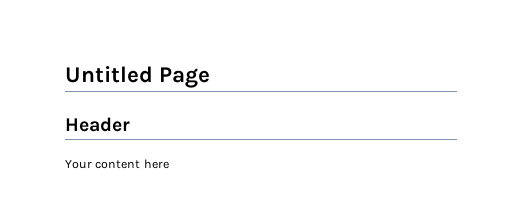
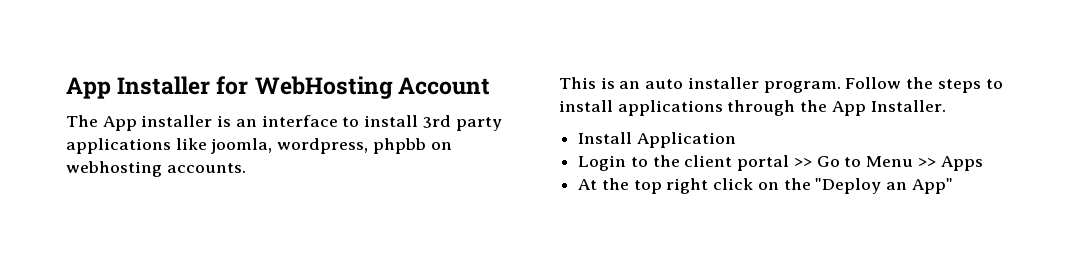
[65,66,211,88] [65,117,130,132] [65,159,169,169] Untitled Page // Header // Your content here -> [66,76,490,99] [66,115,502,131] [66,138,452,154] [66,161,246,177] [559,77,1003,93] [559,100,946,116] [578,132,736,148] [578,155,983,171] [578,178,953,194] App Installer for WebHosting Account // The App installer is an interface to install 3rd party applications like joomla, wordpress, phpbb on webhosting accounts. // This is an auto installer program. Follow the steps to install applications through the App Installer. // Install Application // Login to the client portal >> Go to Menu >> Apps // At the top right click on the "Deploy an App"

